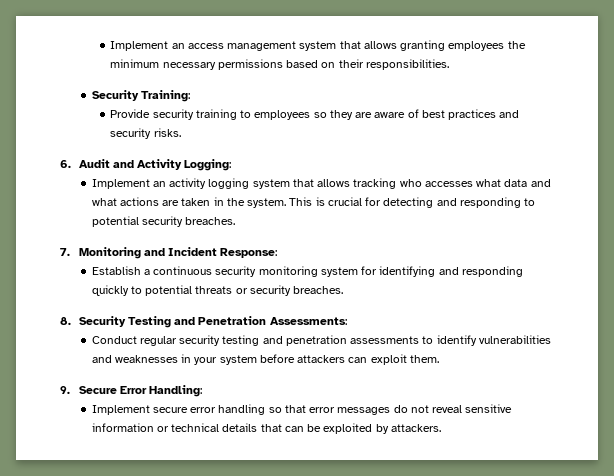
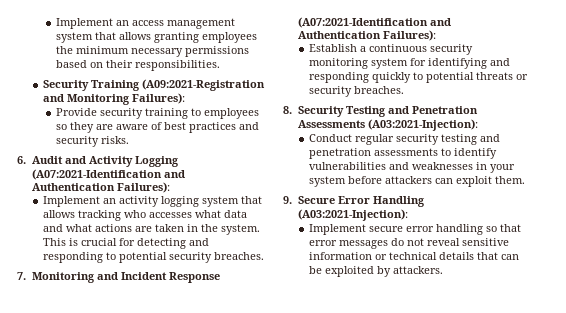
[141,90,191,102] Training: -> [90,79,265,91] [42,93,185,105] Training (A09:2021-Registration and Monitoring Failures):
[184,159,232,171] Logging: -> [134,156,179,167] [31,169,185,180] [31,182,170,193] Logging (A07:2021-Identification and Authentication Failures):
[220,248,278,258] Response: -> [168,272,220,283] [297,17,451,28] [297,30,436,41] Response (A07:2021-Identification and Authentication Failures):
[269,317,347,325] Assessments: -> [297,119,478,131] Assessments (A03:2021-Injection):
[149,385,203,397] Handling: -> [372,196,425,207] [297,209,408,221] Handling (A03:2021-Injection):

